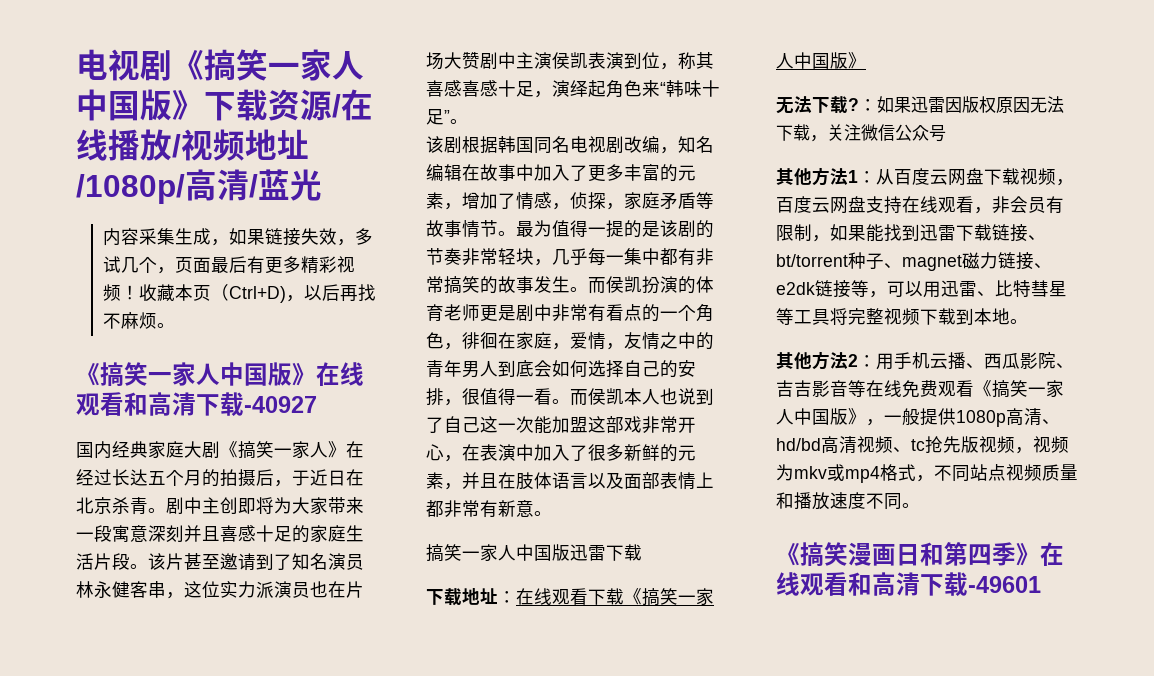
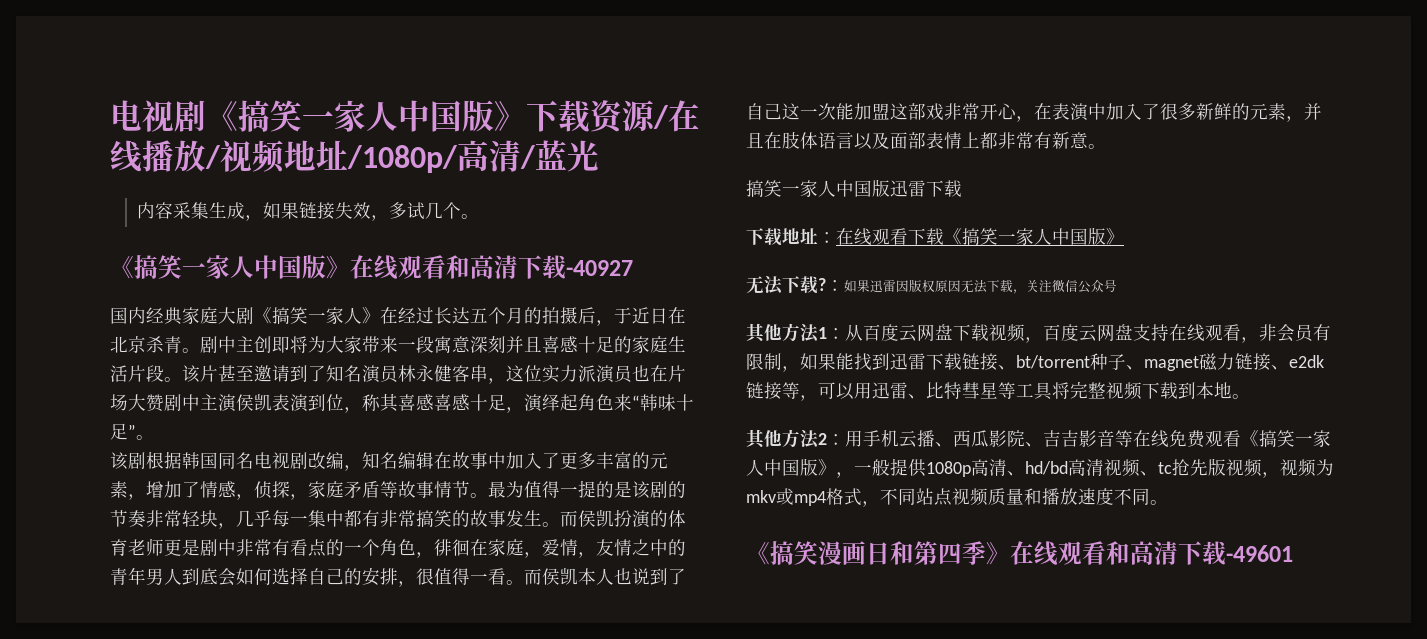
[156,256,355,274] [102,284,376,303] [102,312,157,329] ，页面最后有更多精彩视频！收藏本页（Ctrl+D)，以后再找不麻烦 -> (461, 210) none

